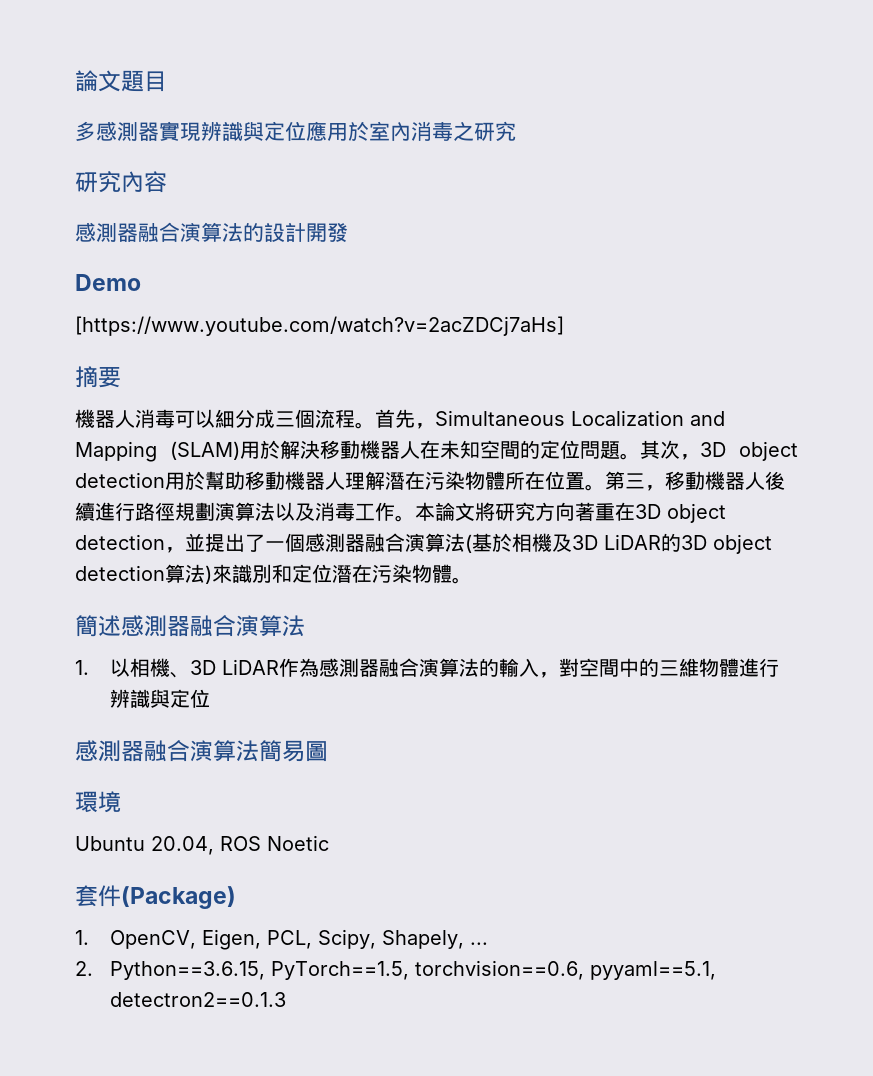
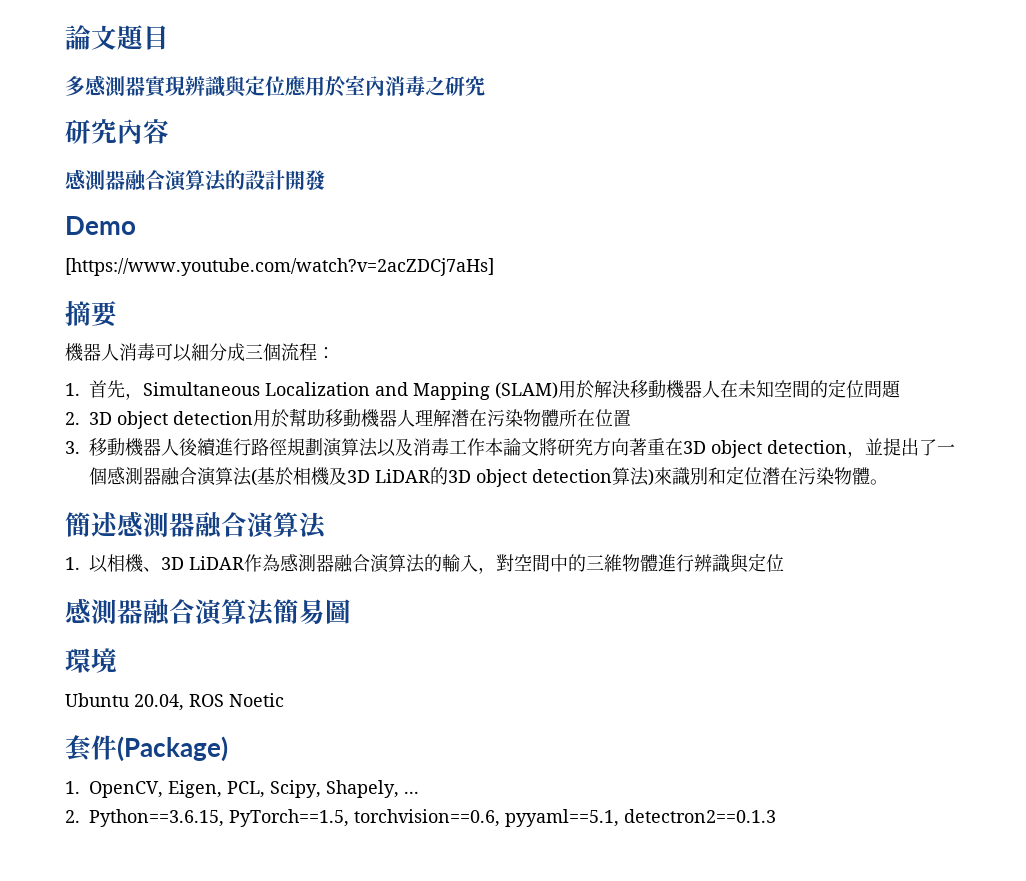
[355,422,375,429] 。 -> [317,347,335,359] [65,383,80,396] ： // 1.
[620,440,700,460] 。其次， -> [65,412,80,425] // 2.
[585,471,665,491] 。第三， -> [65,441,80,454] // 3.
[395,515,415,522] 。 -> (485, 447) none

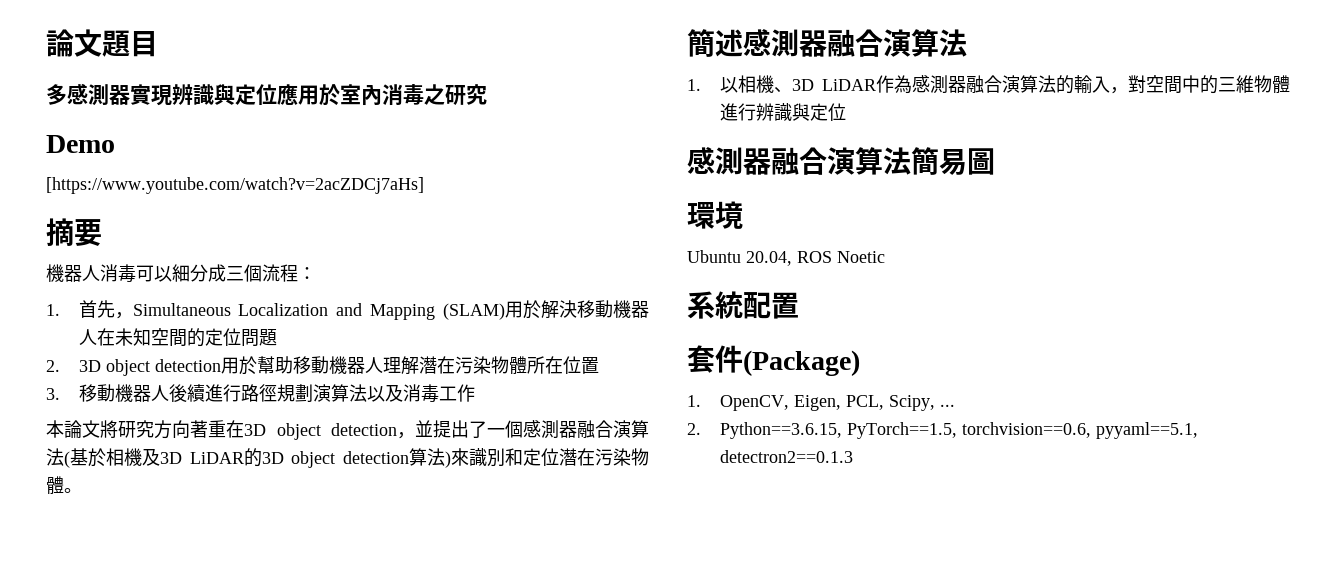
[65,119,169,144] [65,169,325,192] // 研究內容 // 感測器融合演算法的設計開發 -> (487, 94) none
(485, 447) none -> (475, 393) //
(284, 700) none -> [687,291,799,319] // 系統配置
[326,780,399,798] Shapely, -> (935, 403) none

